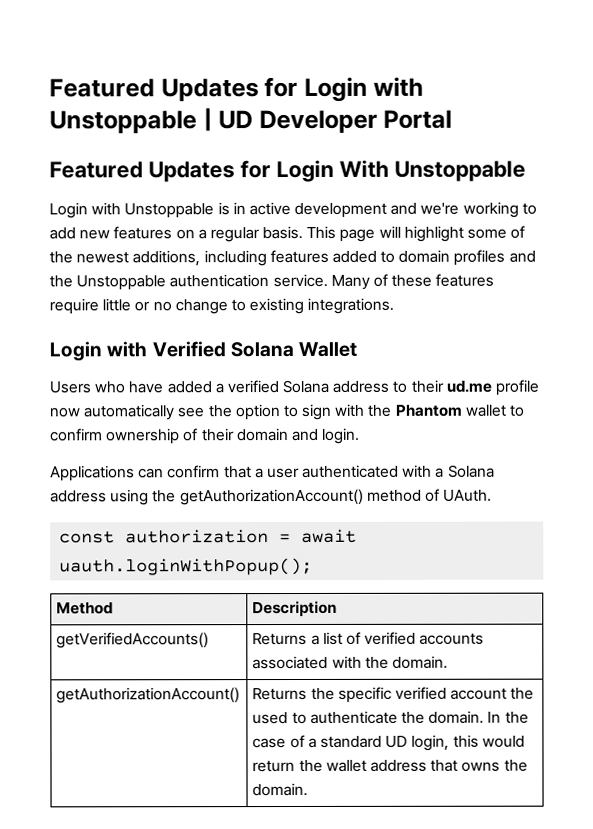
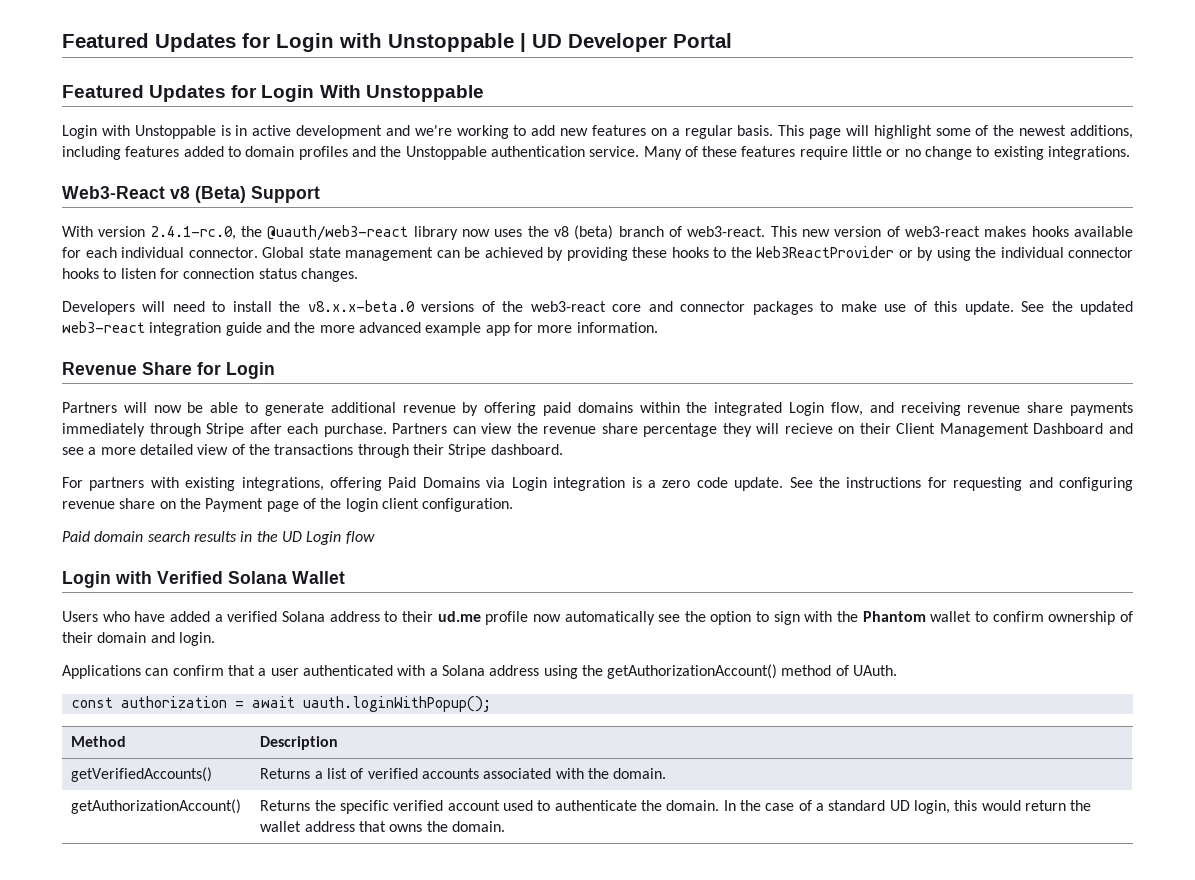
(395, 305) none -> [62,186,320,203] [62,225,1134,241] [62,246,1133,261] [62,268,358,282] [62,300,1134,315] [62,321,658,336] [62,362,275,379] [62,402,1134,416] [62,423,1133,437] [62,444,563,458] [62,477,1133,491] [62,498,514,512] [62,531,375,545] // Web3-React v8 (Beta) Support // With version 2.4.1-rc.0, the @uauth/web3-react library now uses the v8 (beta) branch of web3-react. This new version of web3-react makes hooks available for each individual connector. Global state management can be achieved by providing these hooks to the Web3ReactProvider or by using the individual connector hooks to listen for connection status changes. // Developers will need to install the v8.x.x-beta.0 versions of the web3-react core and connector packages to make use of this update. See the updated web3-react integration guide and the more advanced example app for more information. // Revenue Share for Login // Partners will now be able to generate additional revenue by offering paid domains within the integrated Login flow, and receiving revenue share payments immediately through Stripe after each purchase. Partners can view the revenue share percentage they will recieve on their Client Management Dashboard and see a more detailed view of the transactions through their Stripe dashboard. // For partners with existing integrations, offering Paid Domains via Login integration is a zero code update. See the instructions for requesting and configuring revenue share on the Payment page of the login client configuration. // Paid domain search results in the UD Login flow
[510,687,535,700] the -> (500, 805) none

